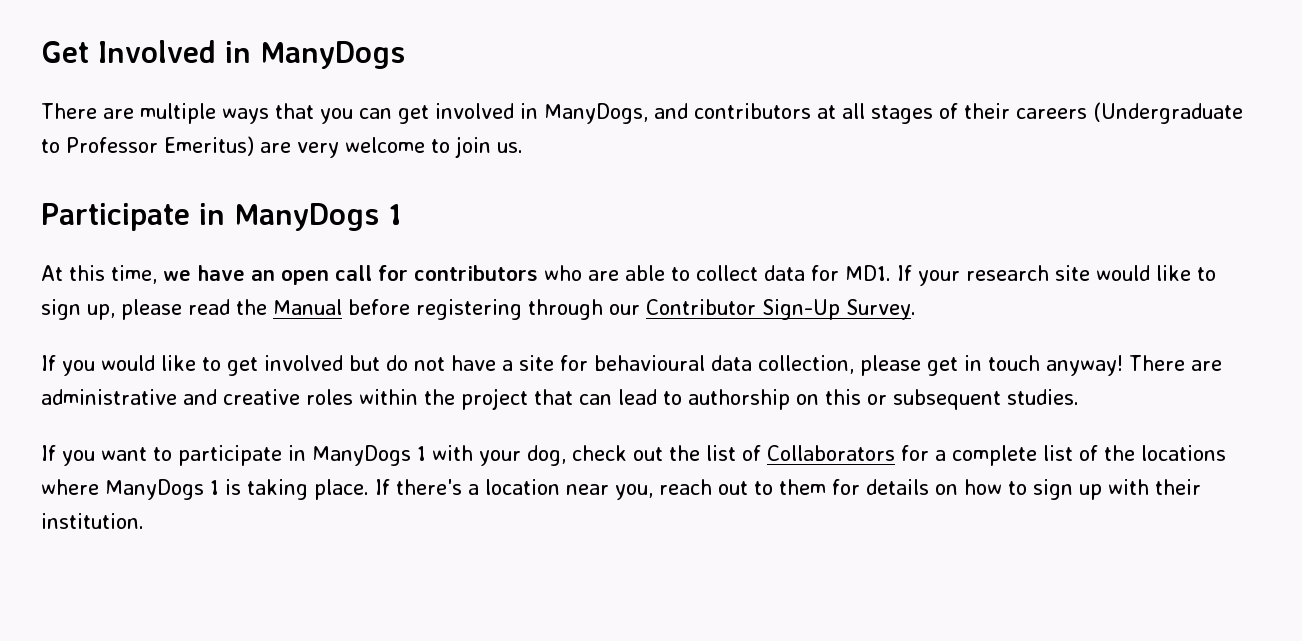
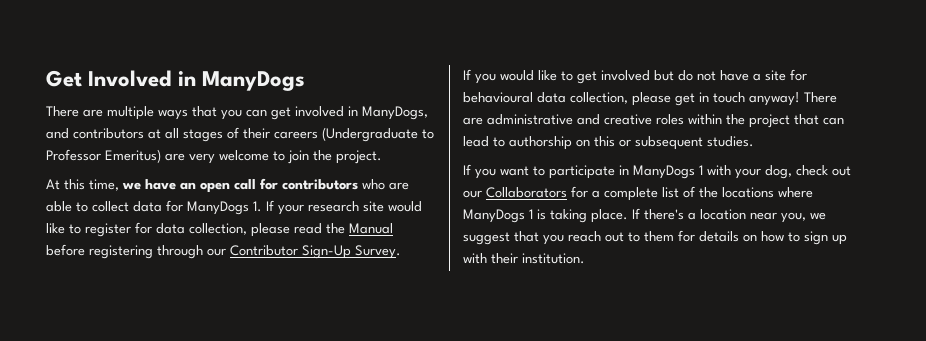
[497,142,523,153] [41,203,402,231] us. // Participate in ManyDogs 1 -> [313,150,382,164] the project.
[845,265,891,281] MD1. -> [187,201,262,215] ManyDogs 1.
[41,299,115,320] sign up, -> [85,222,247,237] register for data collection,
[669,445,761,461] the list of -> [463,190,482,198] our
(653, 492) none -> [810,212,826,220] [463,231,564,245] we suggest that you

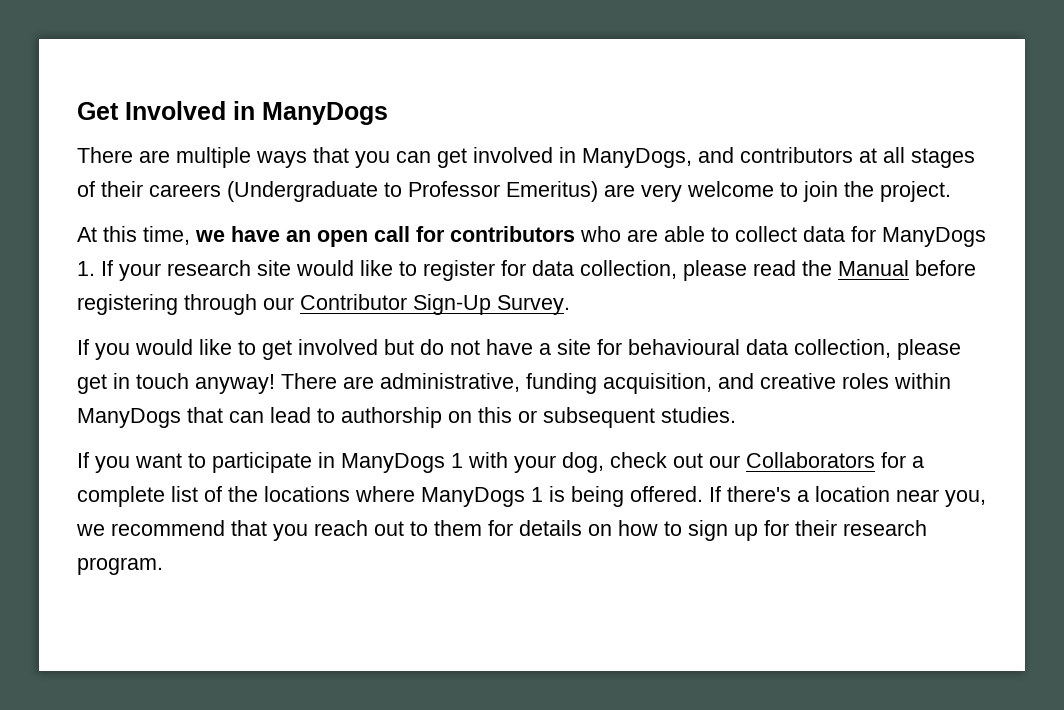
[487,114,573,125] administrative -> [380,373,712,394] administrative, funding acquisition,
[726,114,790,128] the project -> [77,408,181,428] ManyDogs
[550,209,628,223] taking place. -> [571,486,703,507] being offered.
[463,232,510,245] suggest -> [111,520,225,536] recommend
[463,253,585,264] with their institution. -> [764,520,927,536] [77,557,163,575] for their research program.

